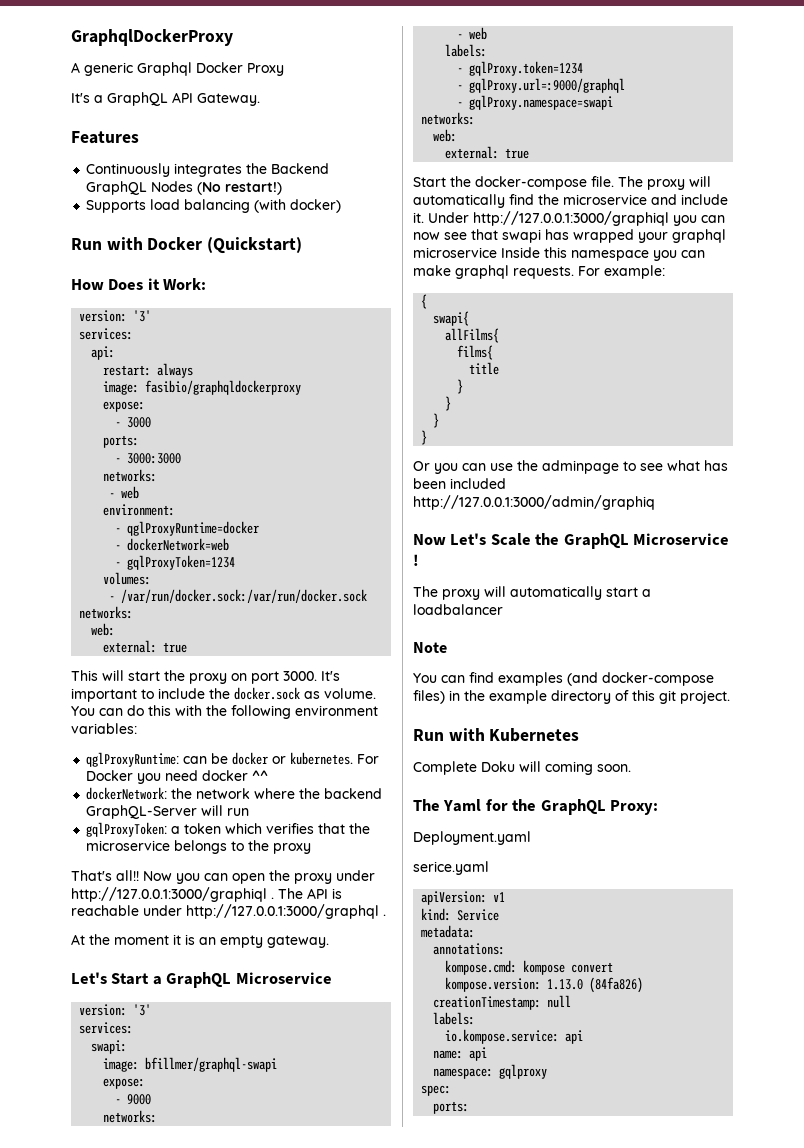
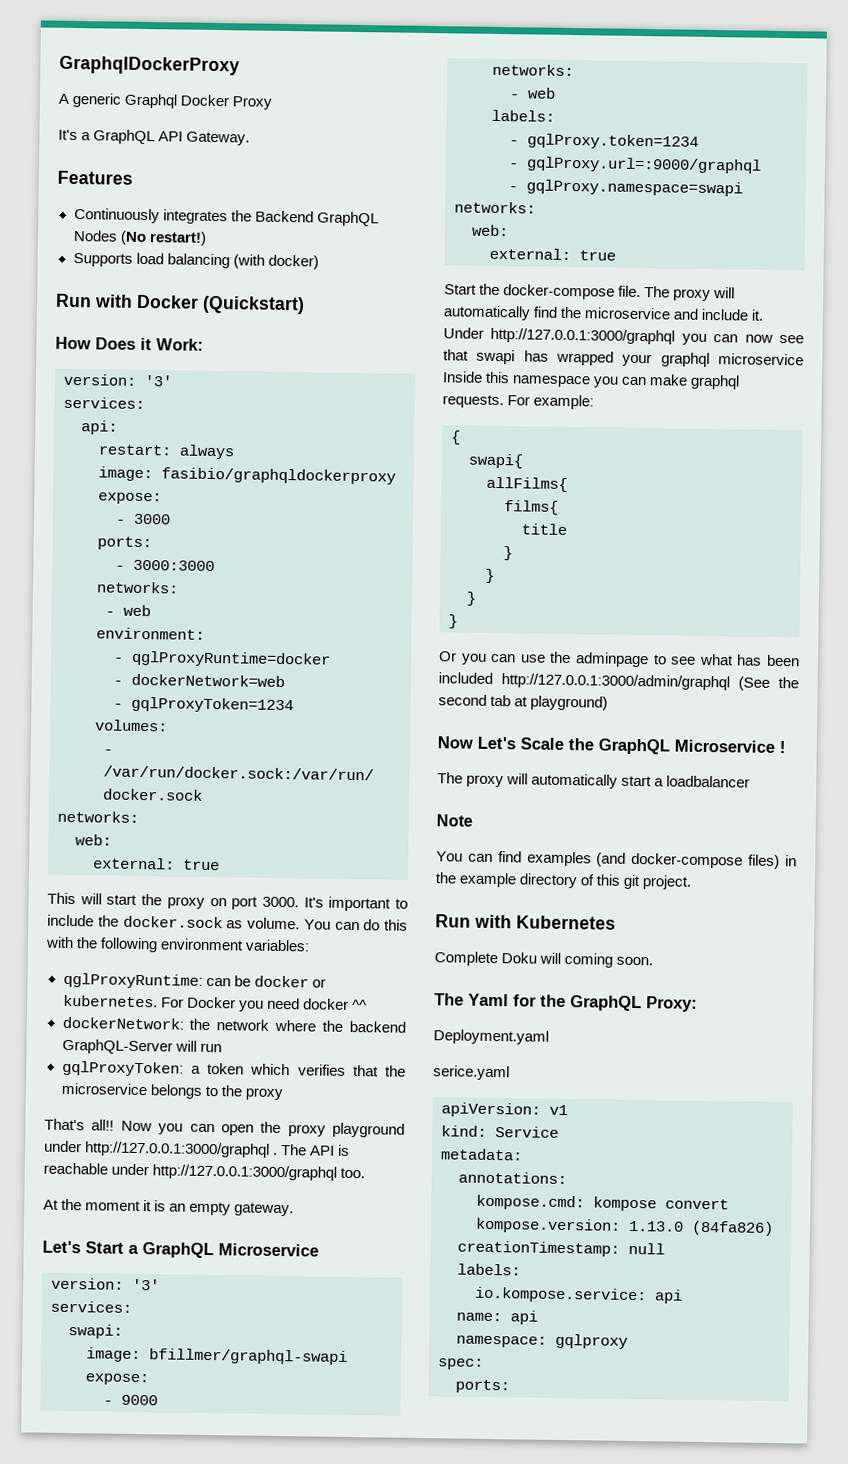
[336,870,375,881] [71,887,267,902] under http://127.0.0.1:3000/graphiql -> [332,1122,405,1138] [44,1140,271,1158] playground under http://127.0.0.1:3000/graphql
[383,914,386,916] . -> [340,1167,366,1179] too.
[473,211,669,226] http://127.0.0.1:3000/graphiql -> [490,327,676,345] http://127.0.0.1:3000/graphql
[413,495,655,510] http://127.0.0.1:3000/admin/graphiq -> [501,673,799,691] [438,694,609,711] http://127.0.0.1:3000/admin/graphql (See the second tab at playground)

